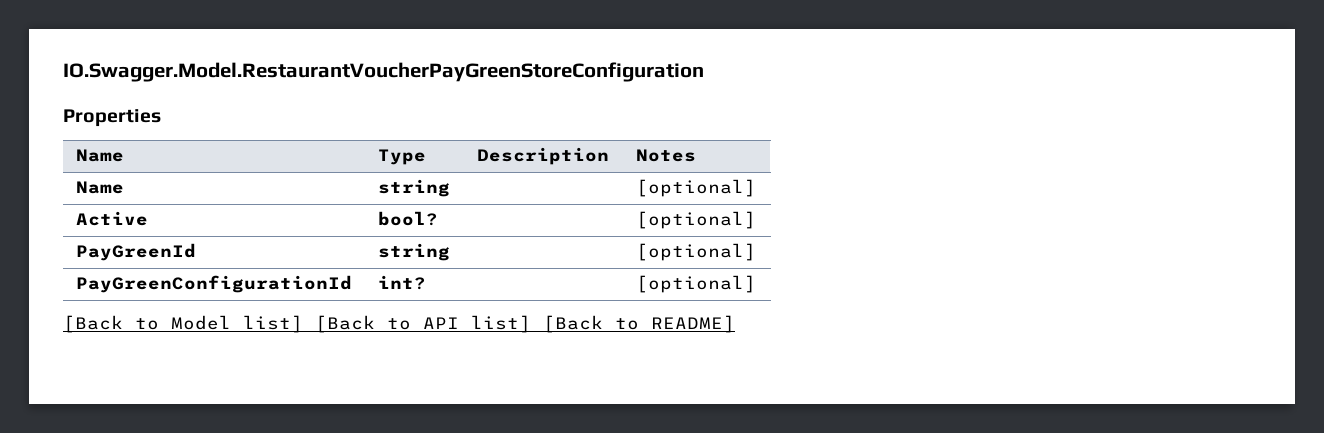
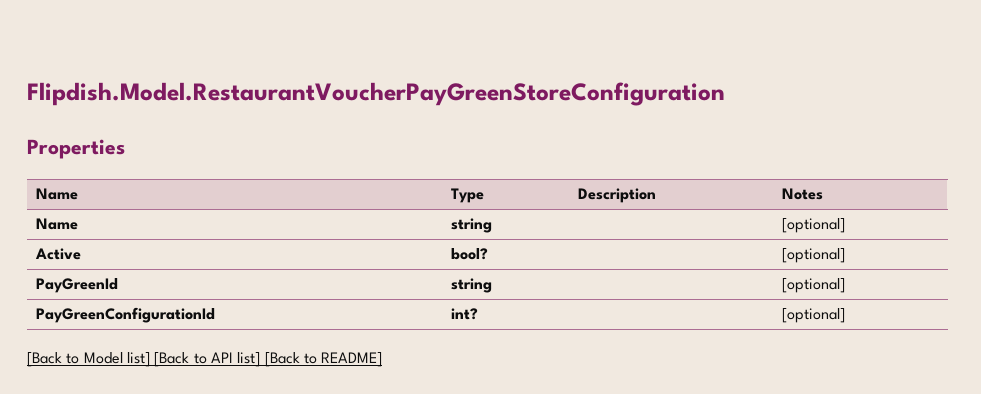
[63,62,704,82] IO.Swagger.Model.RestaurantVoucherPayGreenStoreConfiguration -> [27,82,725,106] Flipdish.Model.RestaurantVoucherPayGreenStoreConfiguration

